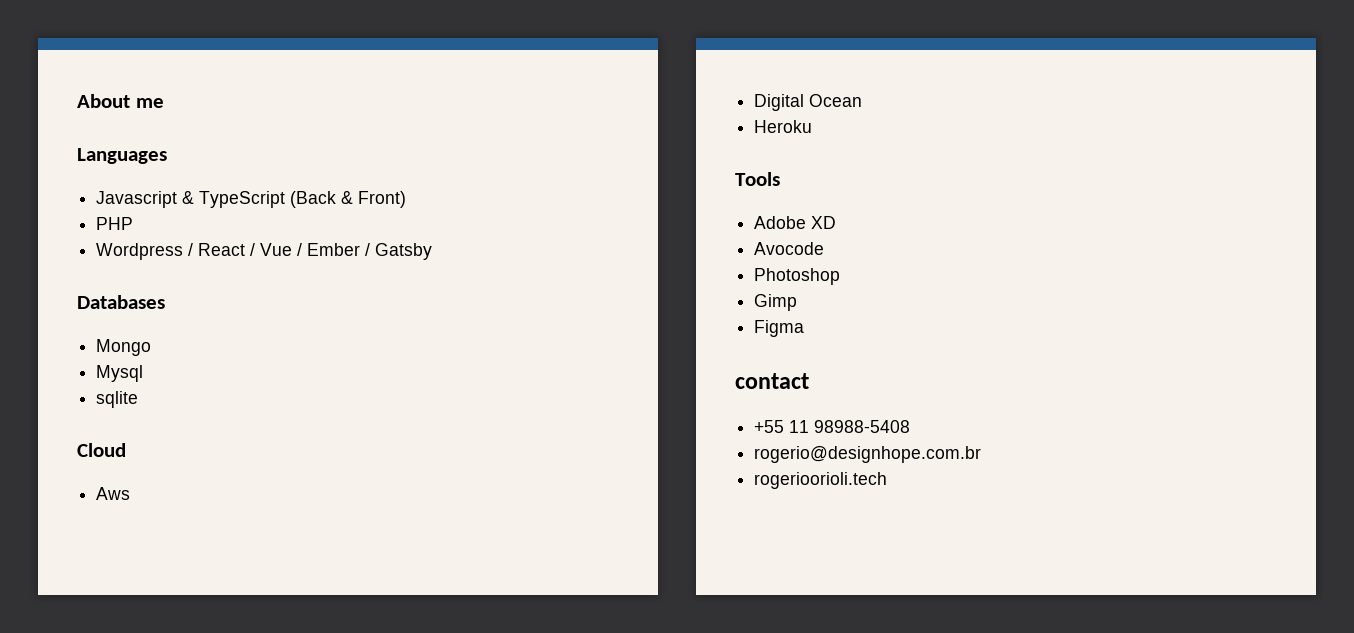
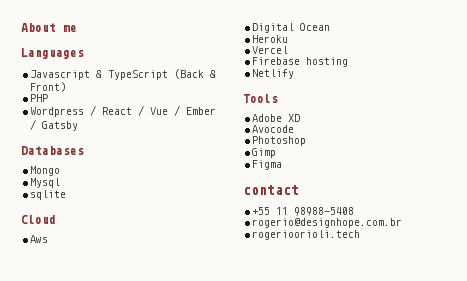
(813, 126) none -> [252,46,289,54] [252,57,349,67] [252,69,295,79] // Vercel // Firebase hosting // Netlify

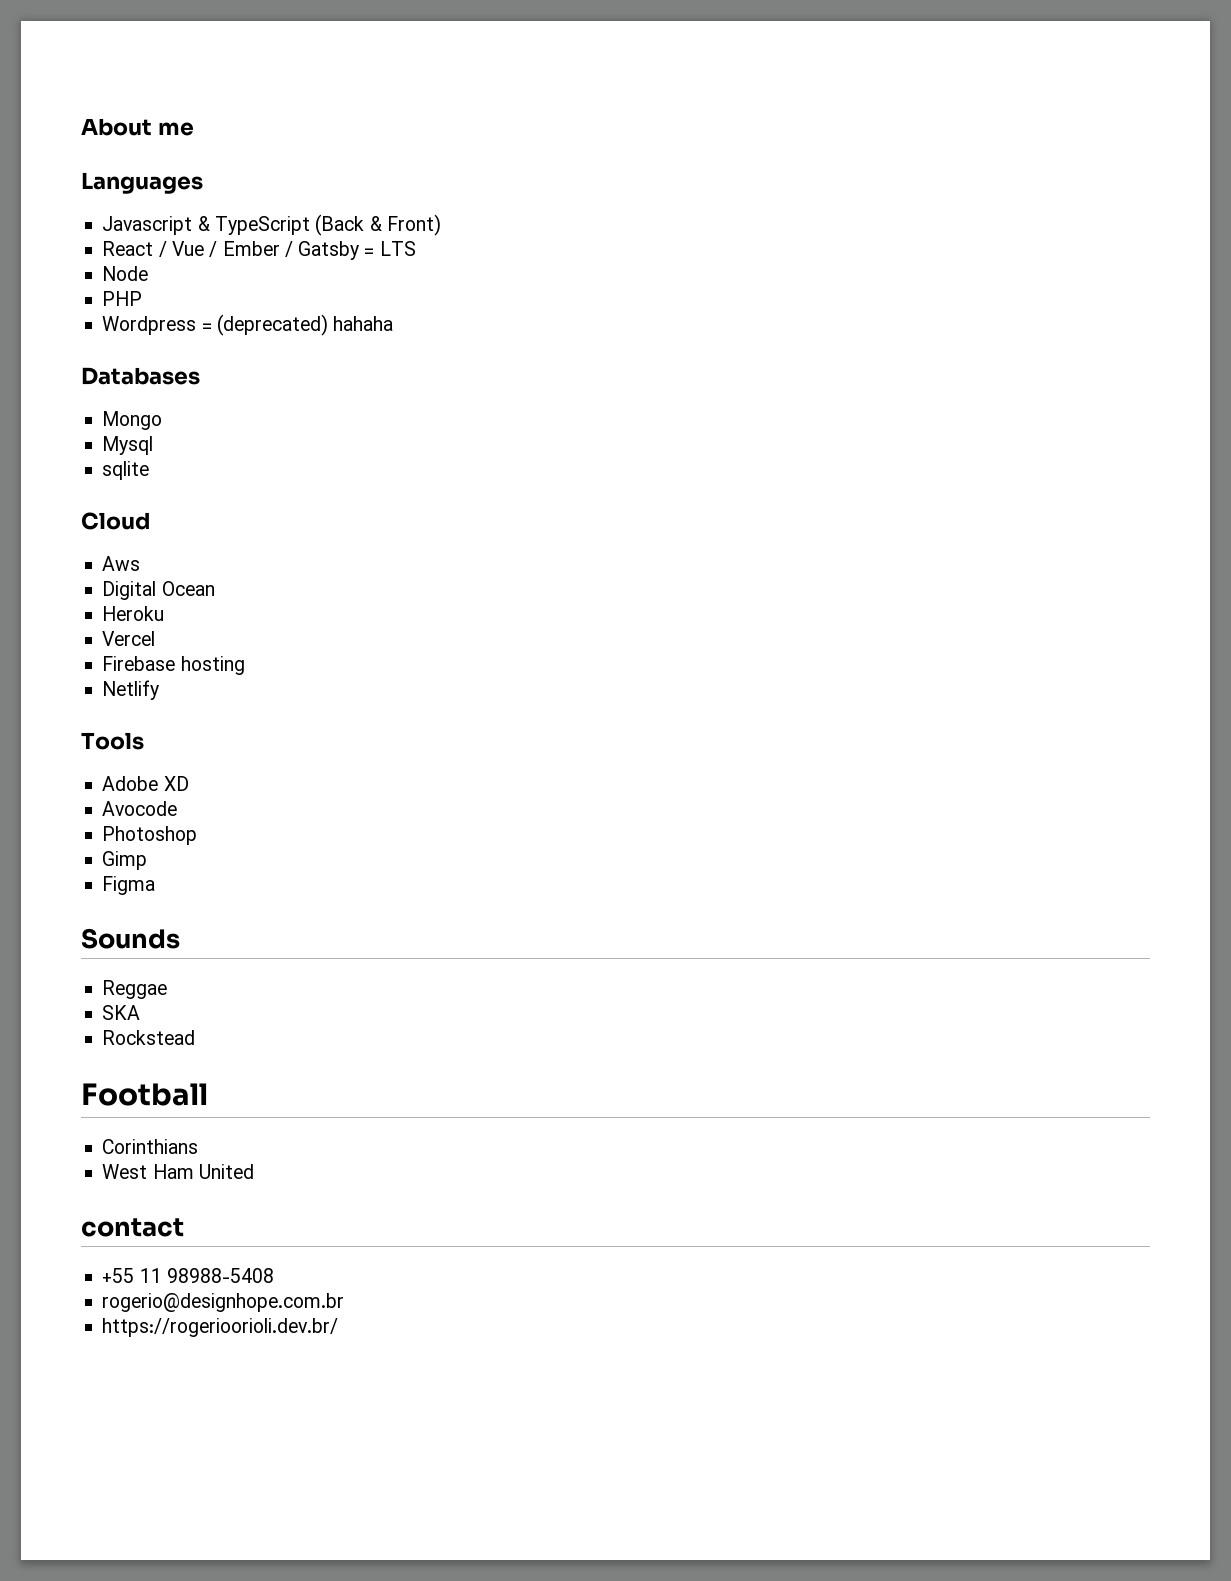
[30,94,49,102] [30,105,97,117] PHP // Wordpress / -> (441, 225) none
(79, 126) none -> [364,241,416,256] [102,266,149,281] [102,291,143,306] [102,314,394,336] = LTS // Node // PHP // Wordpress = (deprecated) hahaha
(283, 165) none -> [81,928,180,949] [102,980,168,999] [102,1005,141,1020] [102,1030,196,1045] [81,1083,208,1106] [102,1139,199,1154] [102,1164,254,1179] // Sounds // Reggae // SKA // Rockstead // Football // Corinthians // West Ham United
[252,230,361,240] rogerioorioli.tech -> [102,1318,339,1337] https://rogerioorioli.dev.br/

